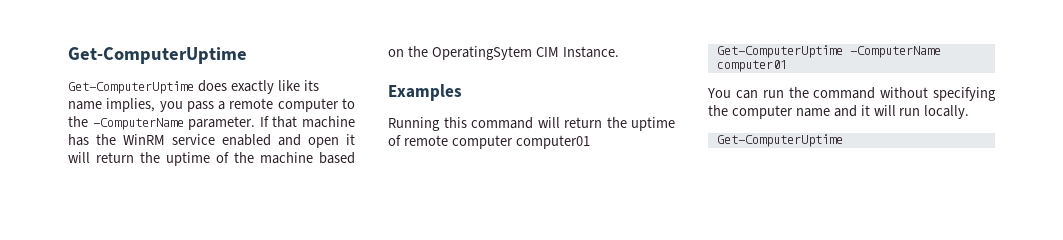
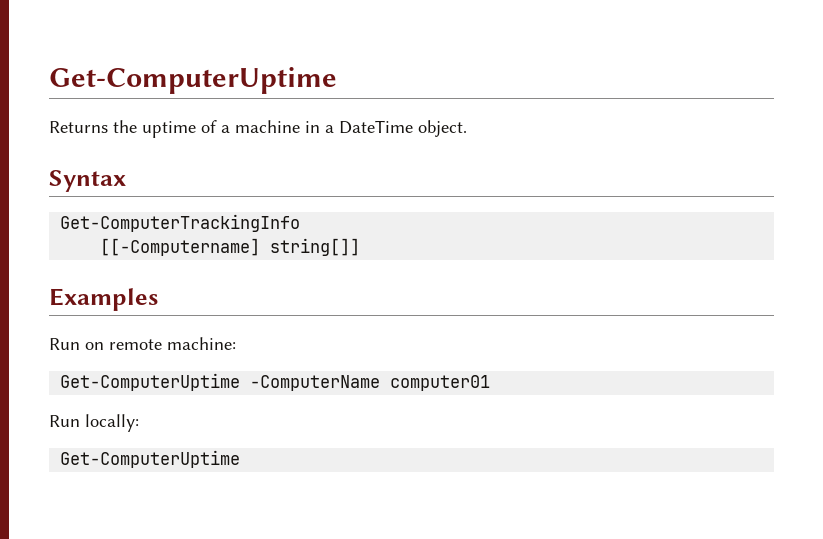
[68,80,319,94] [68,98,355,112] [68,116,355,130] [68,134,355,148] [68,152,355,166] [388,46,619,60] [388,84,462,101] [388,117,675,131] [388,135,590,149] [716,45,941,58] [716,60,787,72] [707,87,996,101] [708,105,970,119] Get-ComputerUptime does exactly like its name implies, you pass a remote computer to the -ComputerName parameter. If that machine has the WinRM service enabled and open it will return the uptime of the machine based on the OperatingSytem CIM Instance. // Examples // Running this command will return the uptime of remote computer computer01 // Get-ComputerUptime -ComputerName computer01 // You can run the command without specifying the computer name and it will run locally. -> [49,120,467,138] [49,170,126,192] [60,214,301,232] [100,238,361,256] [49,288,158,311] [49,337,236,350] [60,373,491,391] [49,414,139,432] Returns the uptime of a machine in a DateTime object. // Syntax // Get-ComputerTrackingInfo // [[-Computername] string[]] // Examples // Run on remote machine: // Get-ComputerUptime -ComputerName computer01 // Run locally:

